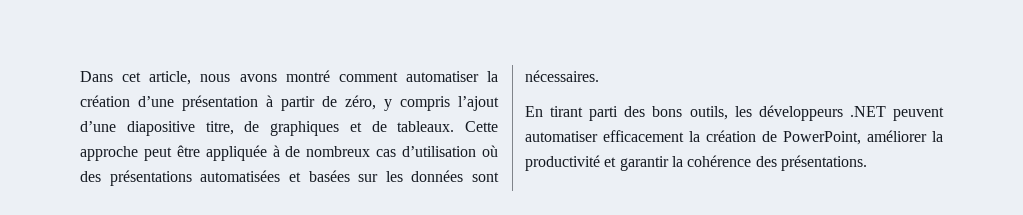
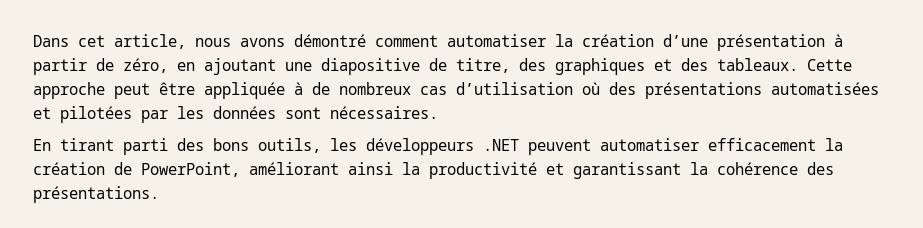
[285,70,330,82] montré -> [294,34,366,47] démontré
[384,96,499,111] [80,121,260,136] y compris l’ajout d’une diapositive titre, de -> [177,58,546,75] en ajoutant une diapositive de titre, des
[371,121,387,132] de -> [681,58,708,71] des
[308,170,379,182] basées sur -> [60,106,168,123] pilotées par
[867,130,927,142] améliorer -> [249,162,393,175] améliorant ainsi
[619,156,669,171] garantir -> [573,162,681,179] garantissant

